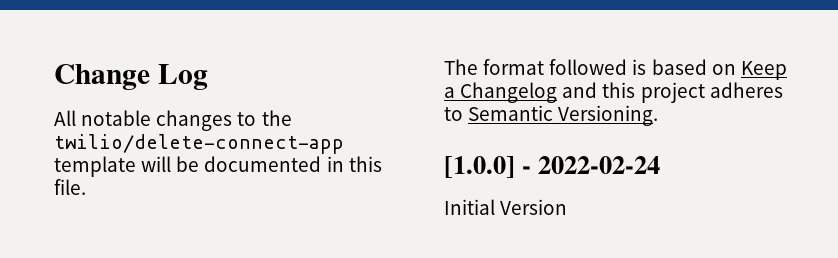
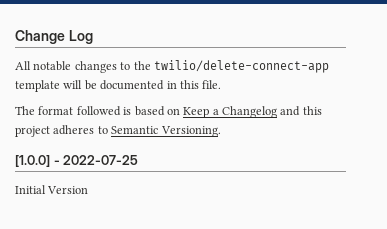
[538,156,661,174] 2022-02-24 -> [63,155,139,165] 2022-07-25

